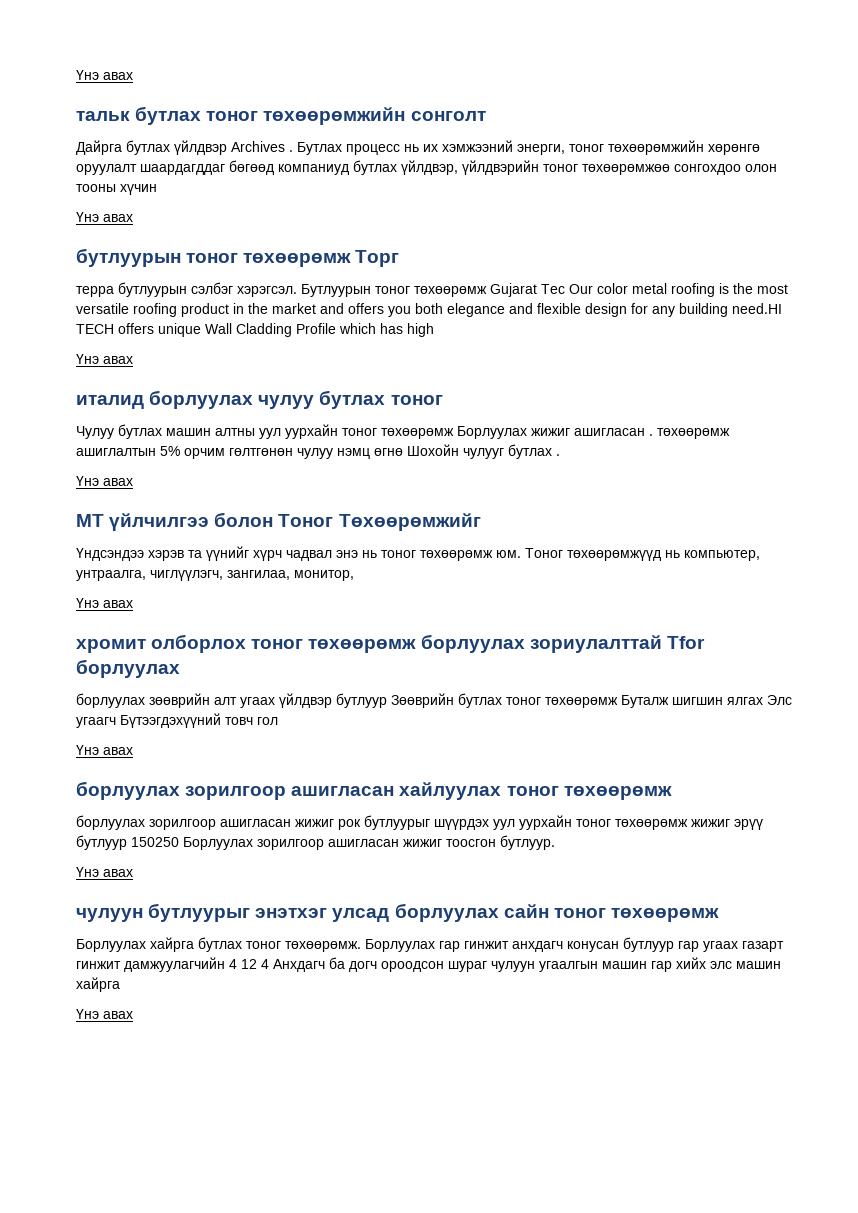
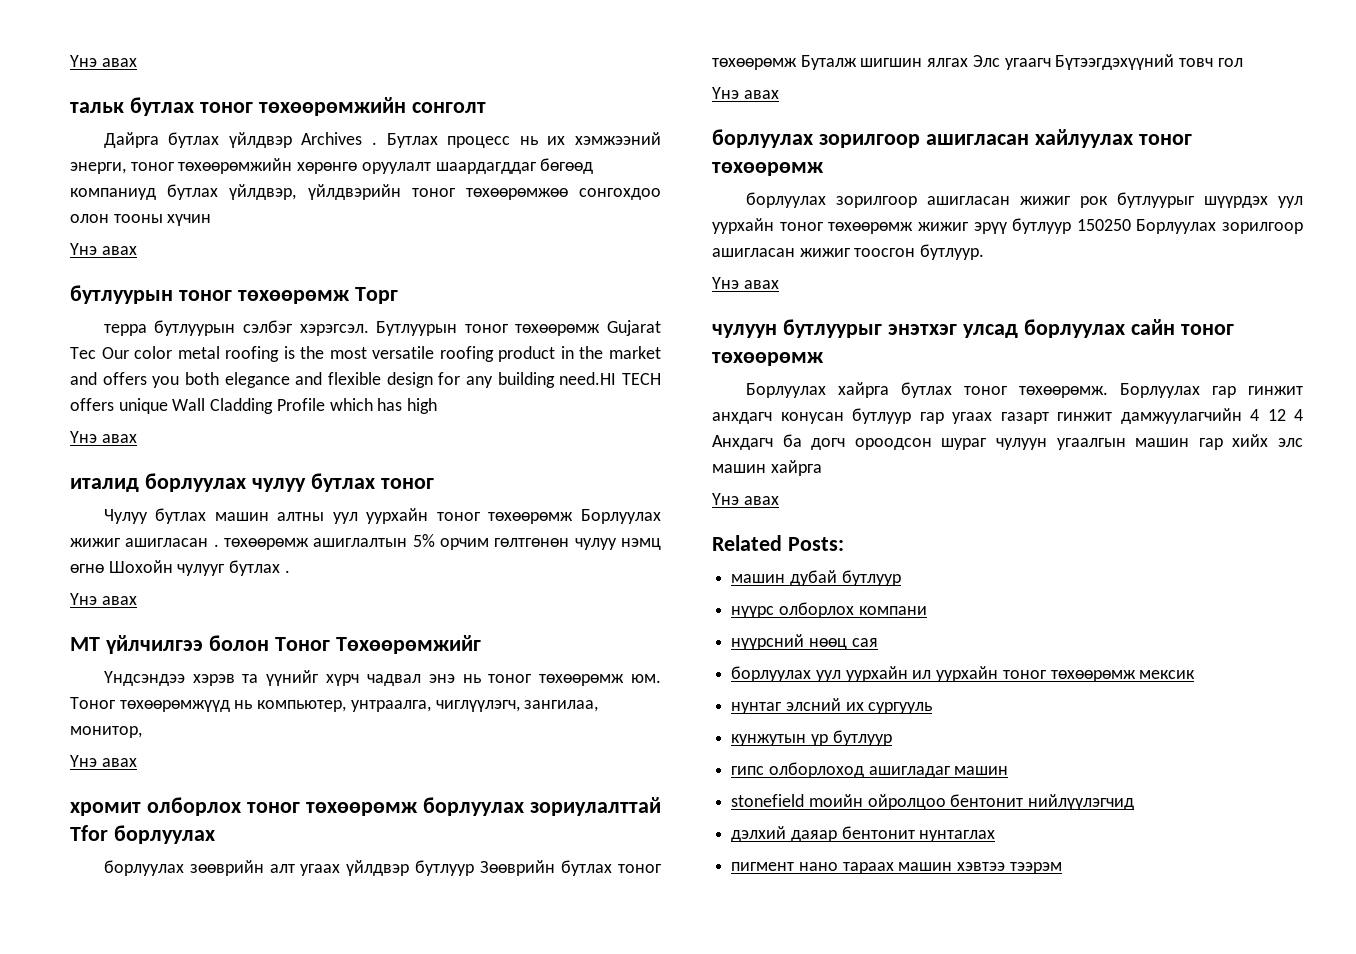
(133, 1015) none -> [712,535,844,551] [731,570,901,586] [731,602,927,618] [731,634,878,650] [731,666,1196,682] [731,698,933,714] [731,730,892,746] [731,762,1009,778] [731,794,1135,810] [731,826,996,842] [731,862,1062,874] // Related Posts: // машин дубай бутлуур // нүүрс олборлох компани // нүүрсний нөөц сая // борлуулах уул уурхайн ил уурхайн тоног төхөөрөмж мексик // нунтаг элсний их сургууль // кунжутын үр бутлуур // гипс олборлоход ашигладаг машин // stonefield moийн ойролцоо бентонит нийлүүлэгчид // дэлхий даяар бентонит нунтаглах // пигмент нано тараах машин хэвтээ тээрэм

